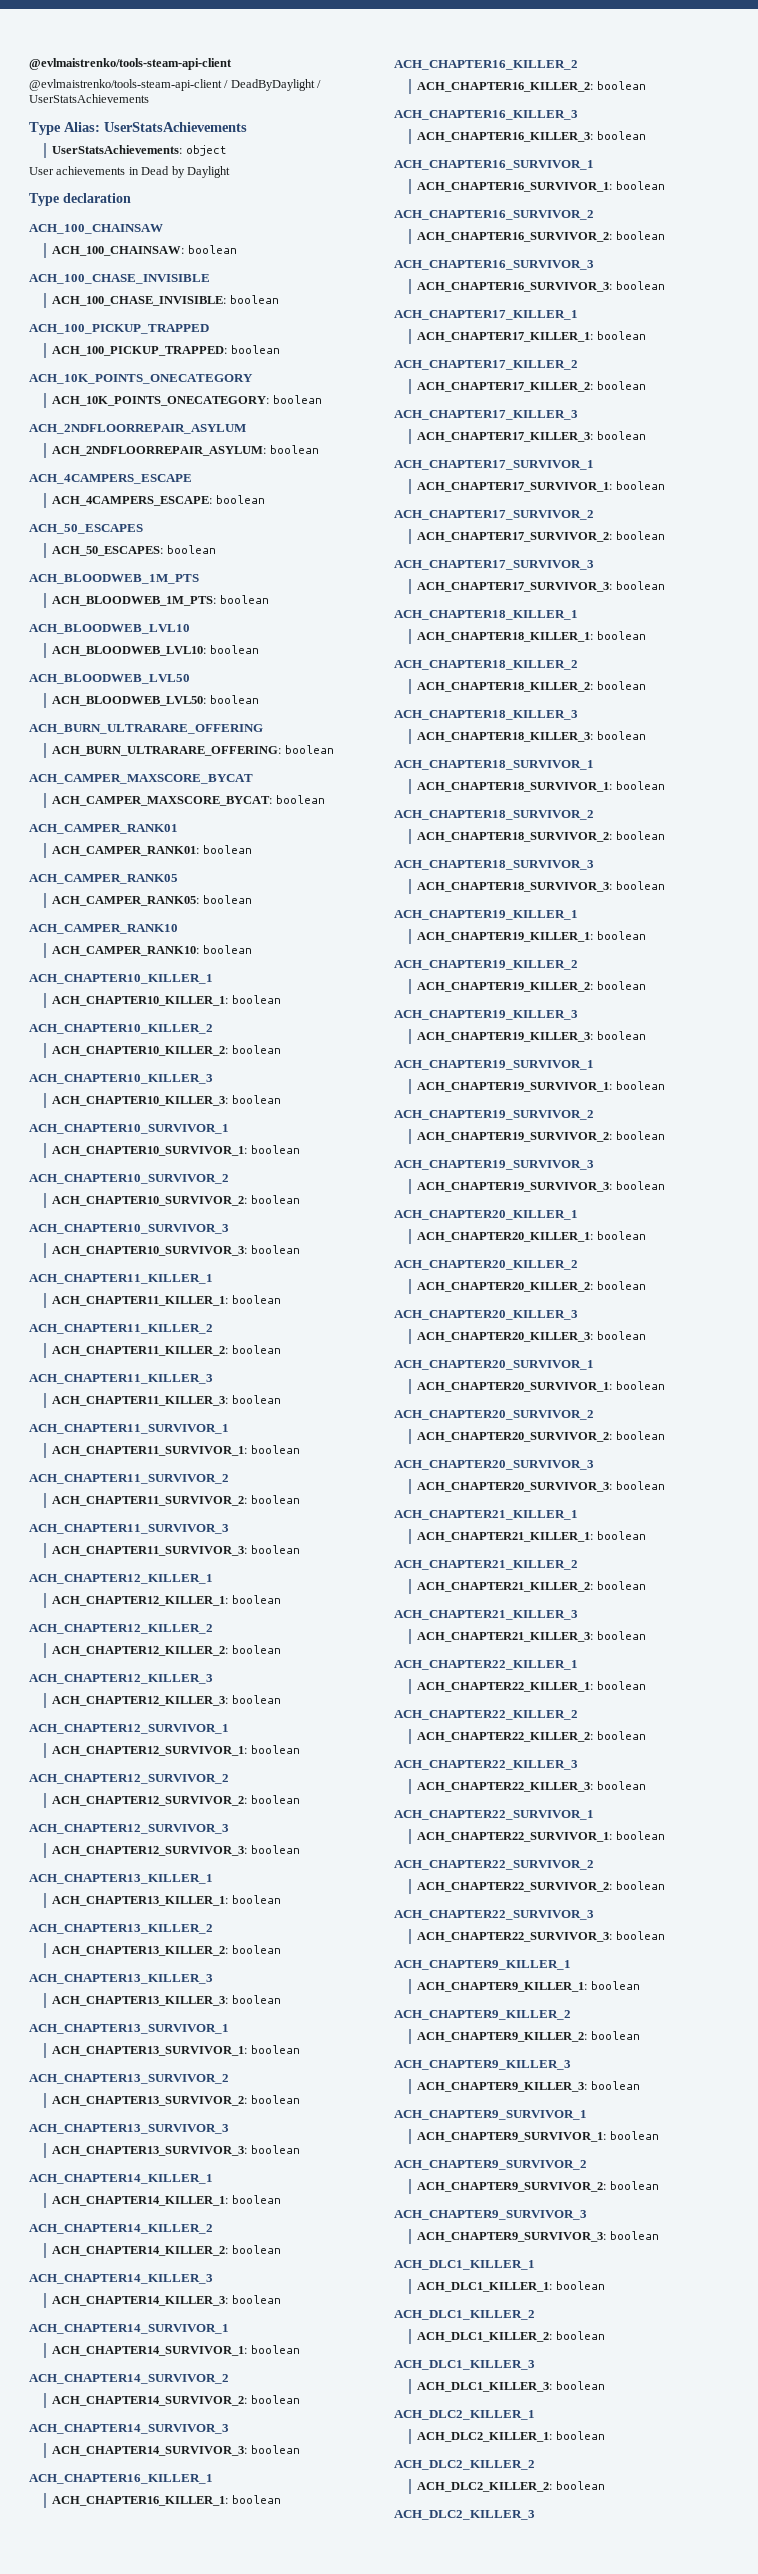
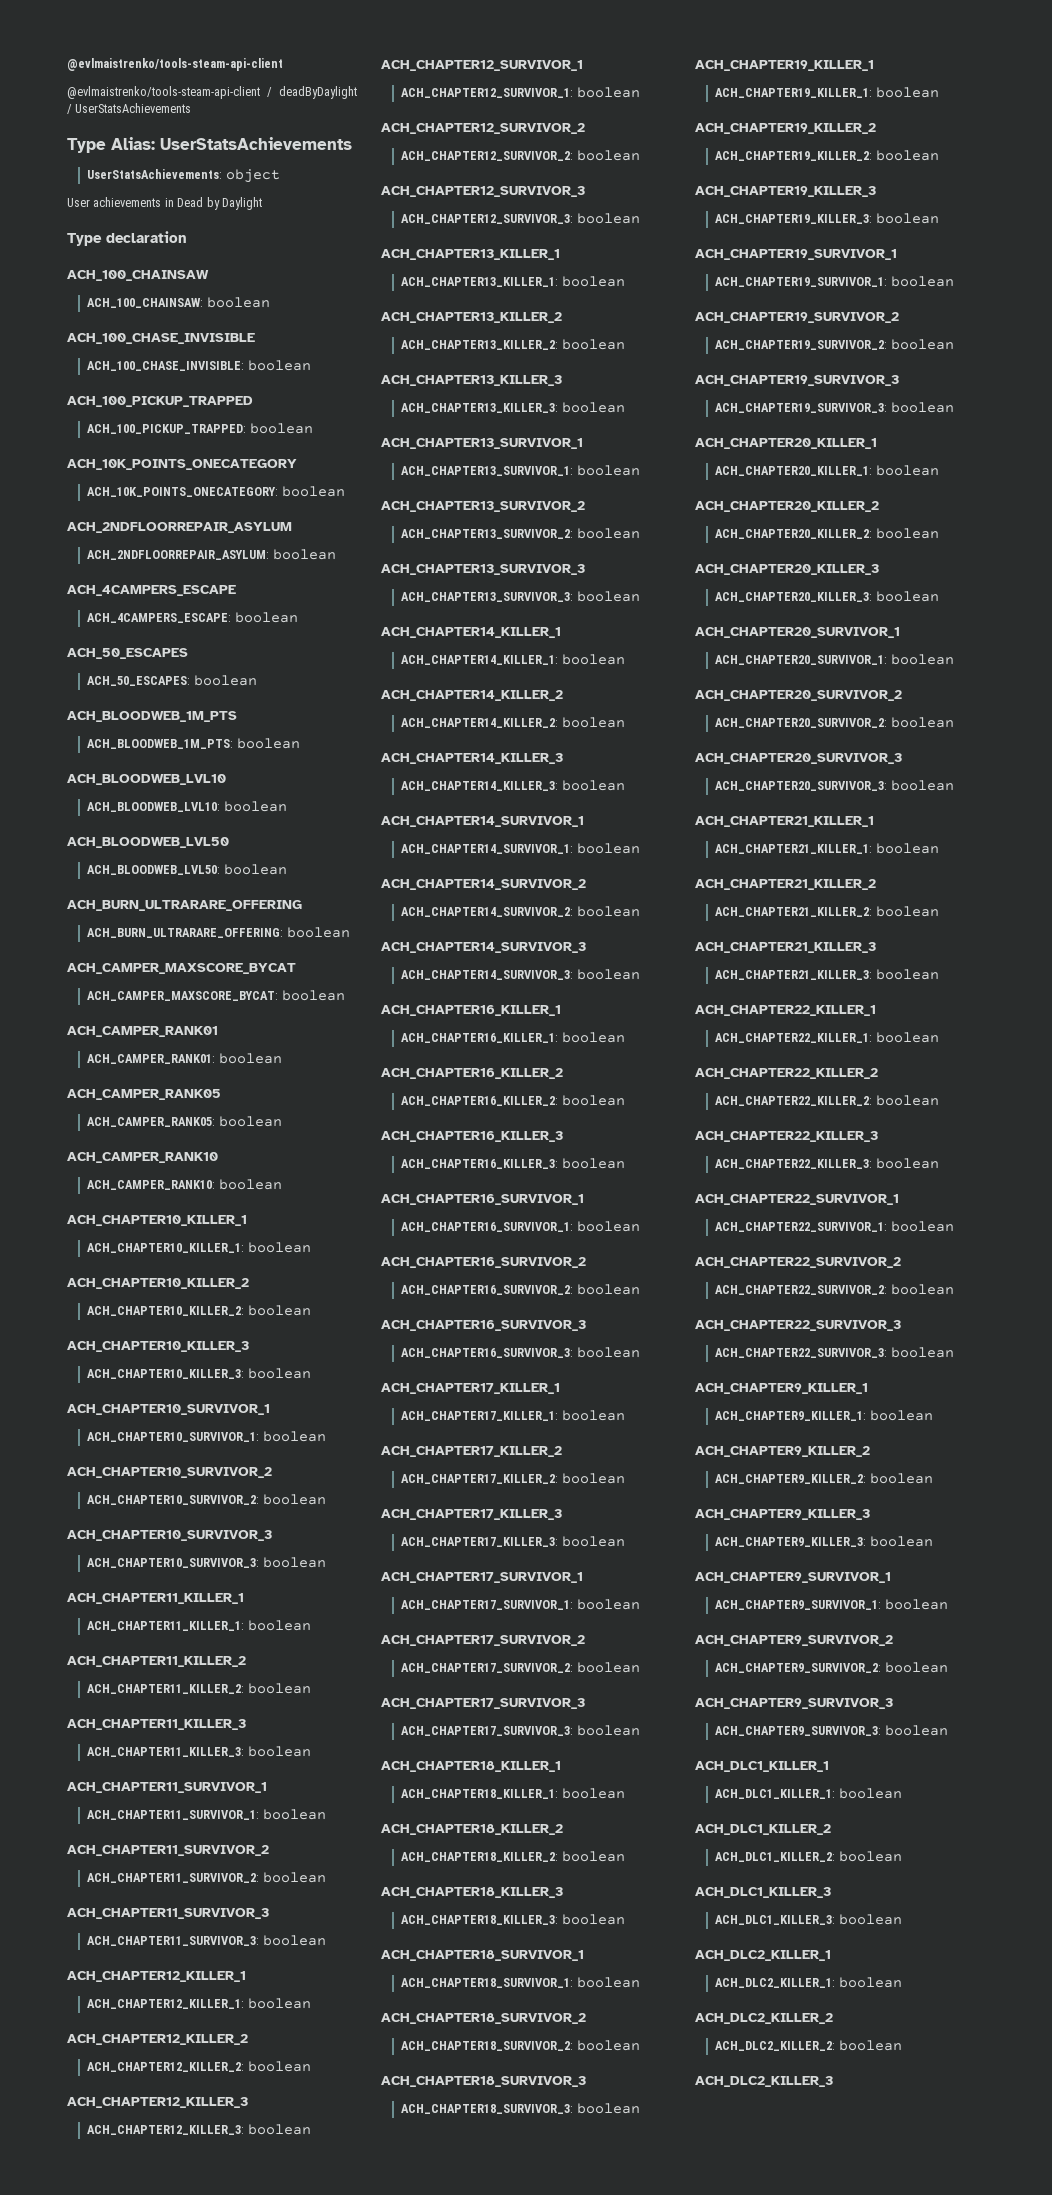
[230,79,315,91] DeadByDaylight -> [279,86,357,99] deadByDaylight

